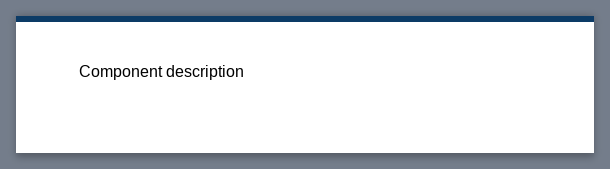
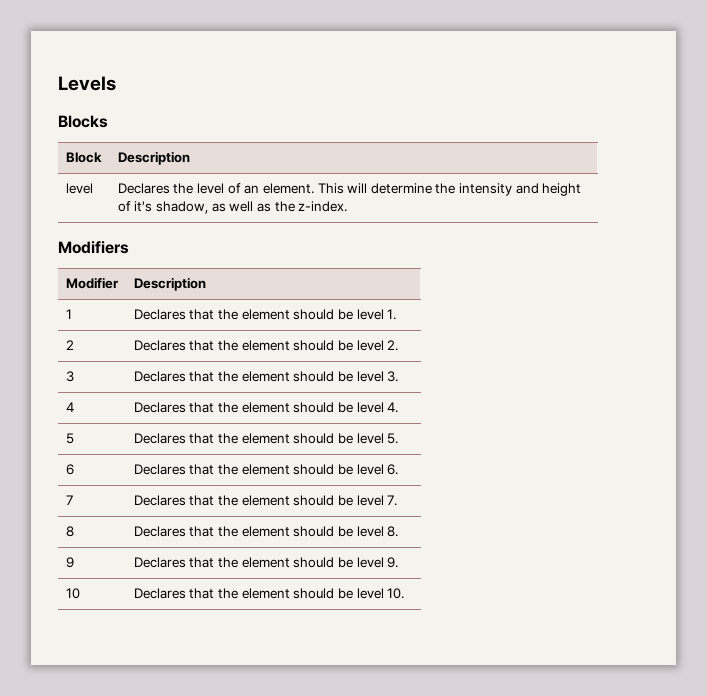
[79,65,245,80] Component description -> [58,76,116,91] [58,115,108,128] [65,152,102,163] [117,151,190,165] [65,183,93,194] [117,183,582,196] [117,201,348,214] [58,241,129,254] [65,277,119,289] [133,277,206,291] [65,309,72,319] [133,309,397,320] [65,340,74,350] [133,340,399,351] [65,371,74,382] [133,371,399,382] [65,402,74,412] [133,402,399,413] [65,433,74,444] [133,433,399,444] [65,464,74,475] [133,464,399,475] [65,495,73,505] [133,495,398,506] [65,526,74,537] [133,526,399,537] [65,557,74,568] [133,557,399,568] [65,588,80,599] [133,588,405,599] Levels // Blocks // Block | Description // level | Declares the level of an element. This will determine the intensity and height of it's shadow, as well as the z-index. // Modifiers // Modifier | Description // 1 | Declares that the element should be level 1. // 2 | Declares that the element should be level 2. // 3 | Declares that the element should be level 3. // 4 | Declares that the element should be level 4. // 5 | Declares that the element should be level 5. // 6 | Declares that the element should be level 6. // 7 | Declares that the element should be level 7. // 8 | Declares that the element should be level 8. // 9 | Declares that the element should be level 9. // 10 | Declares that the element should be level 10.

